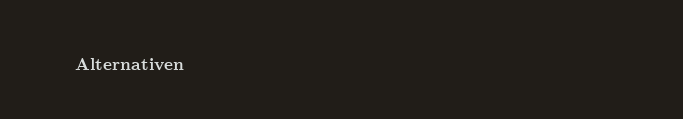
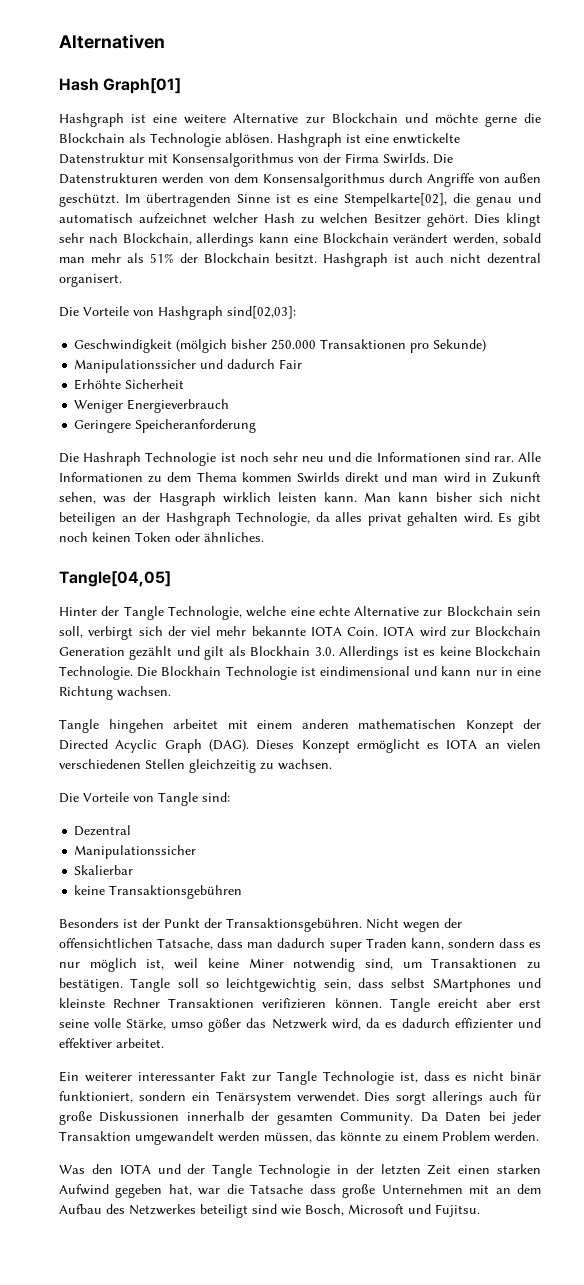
(184, 64) none -> [59,78,182,94] [59,113,542,127] [59,133,460,147] [59,153,453,167] [59,173,541,187] [59,193,541,207] [59,213,542,227] [59,233,541,247] [59,253,542,267] [59,274,122,287] [59,306,296,320] [74,339,487,353] [74,359,303,373] [74,379,185,390] [74,399,230,413] [74,419,257,433] [59,452,542,466] [59,472,541,483] [59,492,541,506] [59,512,541,526] [59,532,264,542] [59,571,171,587] [59,606,541,620] [59,626,541,640] [59,646,541,660] [59,666,541,680] [59,686,171,700] [59,719,541,733] [59,739,541,753] [59,759,332,773] [59,792,230,806] [74,825,132,836] [74,845,197,859] [74,865,134,875] [74,885,243,899] [59,918,462,932] [59,938,542,952] [59,958,541,972] [59,978,541,992] [59,998,541,1012] [59,1018,541,1032] [59,1038,164,1048] [59,1071,541,1085] [59,1091,542,1105] [59,1111,542,1125] [59,1131,539,1145] [59,1164,541,1178] [59,1184,541,1198] [59,1204,480,1218] // Hash Graph[01] // Hashgraph ist eine weitere Alternative zur Blockchain und möchte gerne die Blockchain als Technologie ablösen. Hashgraph ist eine enwtickelte Datenstruktur mit Konsensalgorithmus von der Firma Swirlds. Die Datenstrukturen werden von dem Konsensalgorithmus durch Angriffe von außen geschützt. Im übertragenden Sinne ist es eine Stempelkarte[02], die genau und automatisch aufzeichnet welcher Hash zu welchen Besitzer gehört. Dies klingt sehr nach Blockchain, allerdings kann eine Blockchain verändert werden, sobald man mehr als 51% der Blockchain besitzt. Hashgraph ist auch nicht dezentral organisert. // Die Vorteile von Hashgraph sind[02,03]: // Geschwindigkeit (mölgich bisher 250.000 Transaktionen pro Sekunde) // Manipulationssicher und dadurch Fair // Erhöhte Sicherheit // Weniger Energieverbrauch // Geringere Speicheranforderung // Die Hashraph Technologie ist noch sehr neu und die Informationen sind rar. Alle Informationen zu dem Thema kommen Swirlds direkt und man wird in Zukunft sehen, was der Hasgraph wirklich leisten kann. Man kann bisher sich nicht beteiligen an der Hashgraph Technologie, da alles privat gehalten wird. Es gibt noch keinen Token oder ähnliches. // Tangle[04,05] // Hinter der Tangle Technologie, welche eine echte Alternative zur Blockchain sein soll, verbirgt sich der viel mehr bekannte IOTA Coin. IOTA wird zur Blockchain Generation gezählt und gilt als Blockhain 3.0. Allerdings ist es keine Blockchain Technologie. Die Blockhain Technologie ist eindimensional und kann nur in eine Richtung wachsen. // Tangle hingehen arbeitet mit einem anderen mathematischen Konzept der Directed Acyclic Graph (DAG). Dieses Konzept ermöglicht es IOTA an vielen verschiedenen Stellen gleichzeitig zu wachsen. // Die Vorteile von Tangle sind: // Dezentral // Manipulationssicher // Skalierbar // keine Transaktionsgebühren // Besonders ist der Punkt der Transaktionsgebühren. Nicht wegen der offensichtlichen Tatsache, dass man dadurch super Traden kann, sondern dass es nur möglich ist, weil keine Miner notwendig sind, um Transaktionen zu bestätigen. Tangle soll so leichtgewichtig sein, dass selbst SMartphones und kleinste Rechner Transaktionen verifizieren können. Tangle ereicht aber erst seine volle Stärke, umso gößer das Netzwerk wird, da es dadurch effizienter und effektiver arbeitet. // Ein weiterer interessanter Fakt zur Tangle Technologie ist, dass es nicht binär funktioniert, sondern ein Tenärsystem verwendet. Dies sorgt allerings auch für große Diskussionen innerhalb der gesamten Community. Da Daten bei jeder Transaktion umgewandelt werden müssen, das könnte zu einem Problem werden. // Was den IOTA und der Tangle Technologie in der letzten Zeit einen starken Aufwind gegeben hat, war die Tatsache dass große Unternehmen mit an dem Aufbau des Netzwerkes beteiligt sind wie Bosch, Microsoft und Fujitsu.

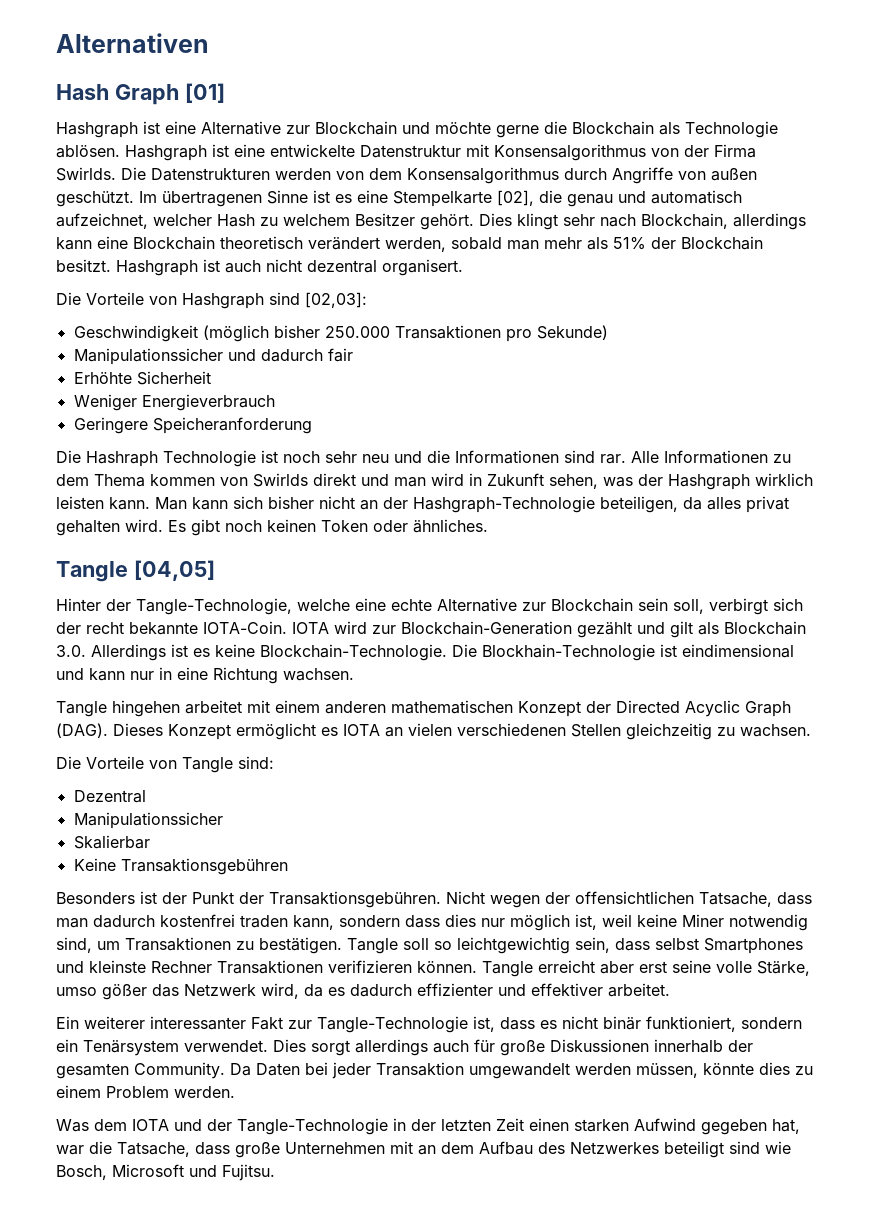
[103,78,182,94] [59,113,227,127] Graph[01] // Hashgraph ist eine weitere -> [114,83,225,105] [56,121,196,138] Graph [01] // Hashgraph ist eine
[393,133,460,144] enwtickelte -> [270,144,355,157] entwickelte
[145,193,231,207] übertragenden -> [162,191,262,207] übertragenen
[344,193,448,207] Stempelkarte[02], -> [393,190,534,207] Stempelkarte [02],
[138,213,207,224] aufzeichnet -> [56,213,148,229] aufzeichnet,
[320,213,369,224] welchen -> [283,214,350,226] welchem
(389, 238) none -> [220,236,303,249] theoretisch
[227,306,296,319] sind[02,03]: -> [269,292,367,308] sind [02,03]:
[176,339,228,353] (mölgich -> [202,325,269,342] (möglich
[279,359,303,369] Fair -> [327,348,353,362] fair
(292, 477) none -> [220,477,248,486] von
[158,492,216,506] Hasgraph -> [668,474,750,490] Hashgraph
[435,492,541,502] [59,512,311,526] bisher sich nicht beteiligen an der Hashgraph Technologie, -> [233,496,678,513] sich bisher nicht an der Hashgraph-Technologie beteiligen,
[59,571,171,587] Tangle[04,05] -> [56,560,215,582] Tangle [04,05]
[123,606,242,620] Tangle Technologie, -> [136,598,292,615] Tangle-Technologie,
[191,626,378,636] viel mehr bekannte IOTA Coin. -> [86,621,287,635] recht bekannte IOTA-Coin.
[475,626,541,636] [59,647,125,656] Blockchain Generation -> [401,621,572,635] Blockchain-Generation
[250,646,311,656] Blockhain -> [724,621,806,635] Blockchain
[474,646,541,656] [59,666,297,680] Blockchain Technologie. Die Blockhain Technologie -> [260,644,655,661] Blockchain-Technologie. Die Blockhain-Technologie
[74,885,106,895] keine -> [73,858,116,871] Keine
[329,938,407,952] super Traden -> [160,914,288,928] kostenfrei traden
[529,942,542,948] es -> [445,914,476,927] dies
[432,978,511,992] SMartphones -> [704,938,803,954] Smartphones
[437,998,478,1008] ereicht -> [538,960,595,973] erreicht
[277,1071,394,1085] Tangle Technologie -> [317,1016,468,1033] Tangle-Technologie
[432,1091,484,1105] allerings -> [355,1039,428,1056] allerdings
[316,1131,381,1141] das könnte -> [703,1062,790,1075] könnte dies
[91,1164,113,1174] den -> [94,1119,127,1131] dem
[212,1164,330,1178] Tangle Technologie -> [237,1118,388,1135] Tangle-Technologie
[250,1184,304,1194] Tatsache -> [117,1142,190,1157] Tatsache,

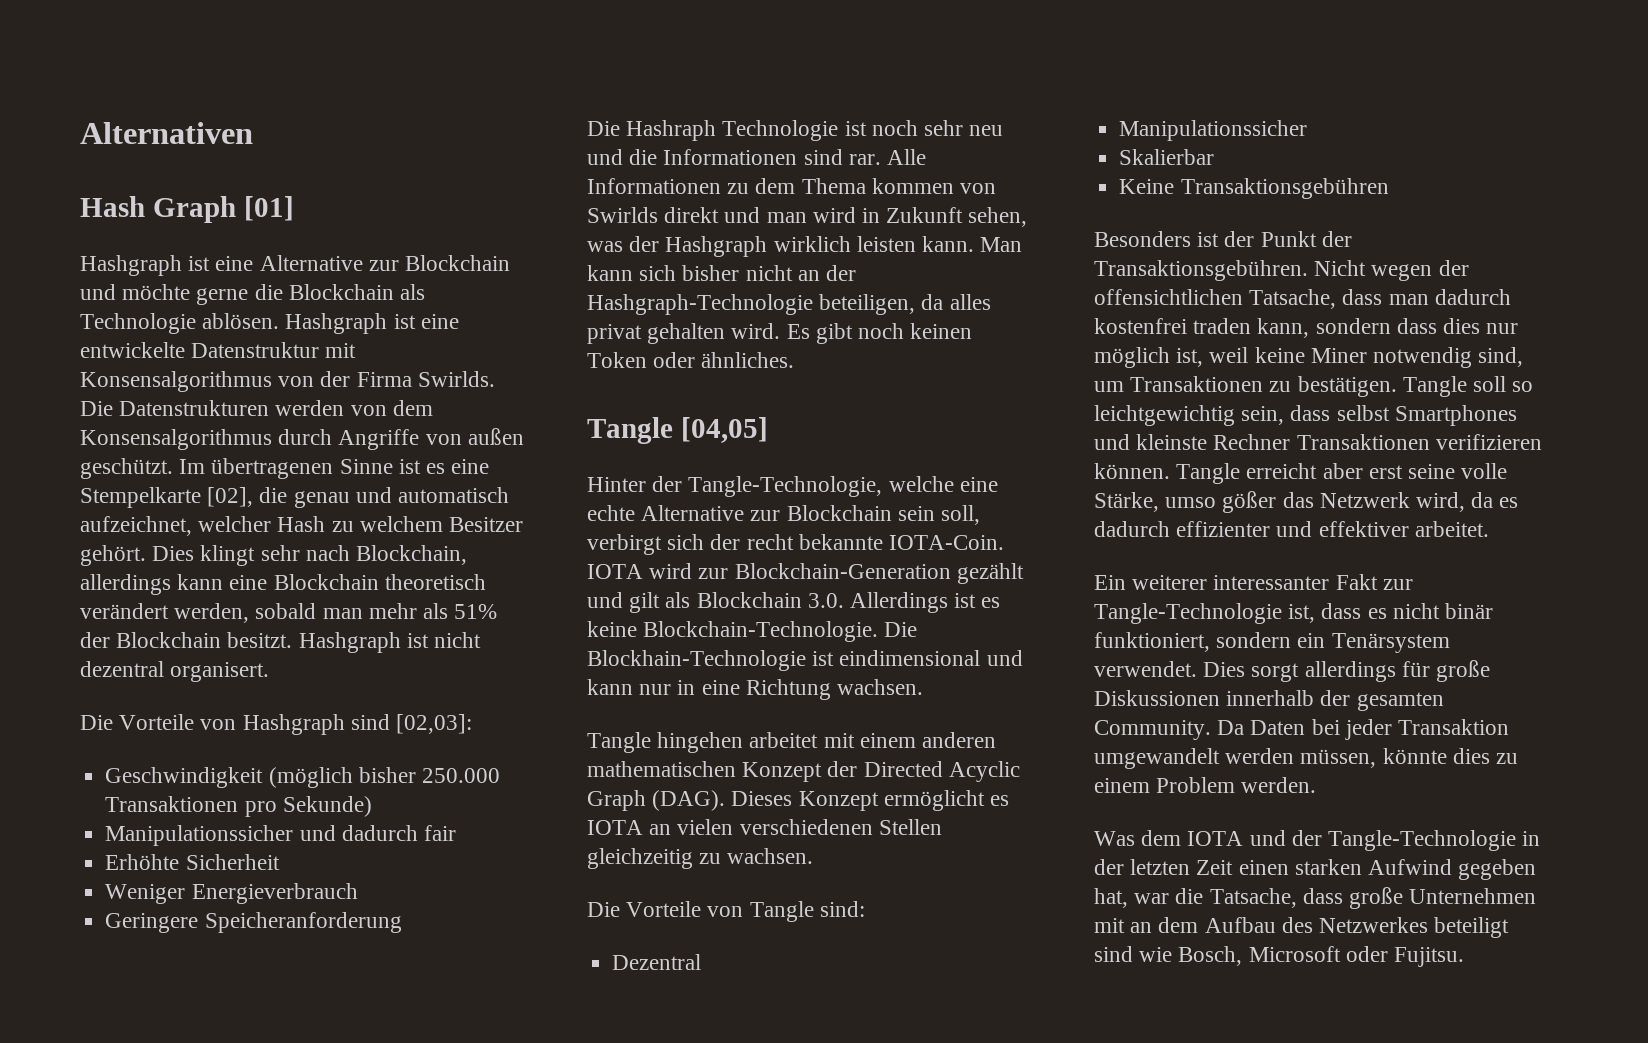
[225,260,261,273] auch -> (429, 640) none
[433,1040,469,1053] auch -> (1396, 671) none
[189,1165,217,1177] und -> [1345,946,1388,962] oder

